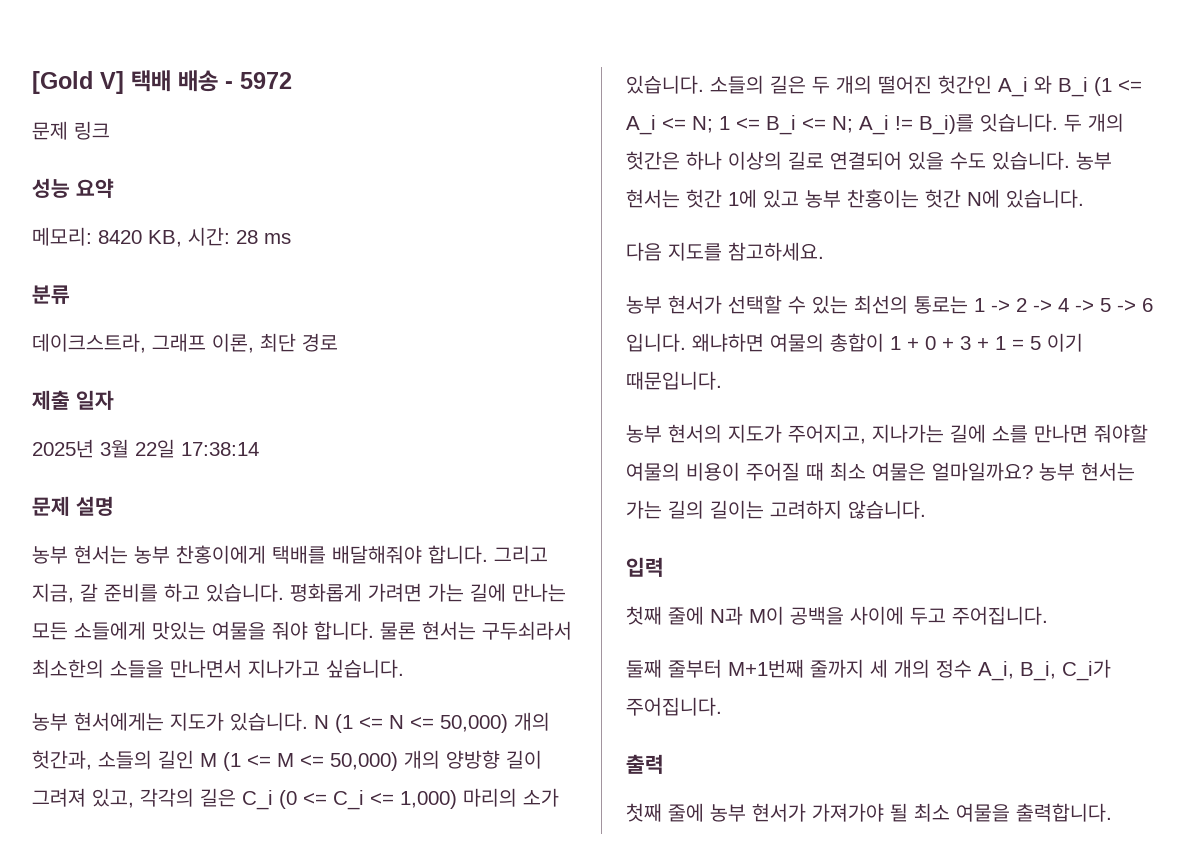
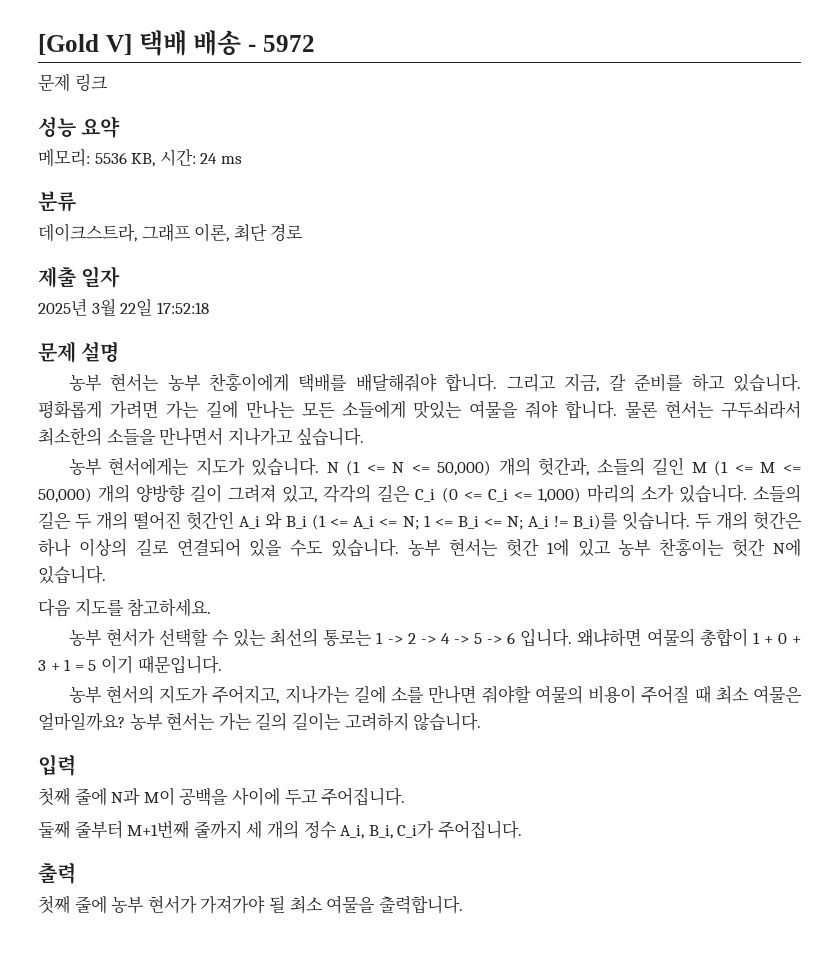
[98,230,142,244] 8420 -> [94,152,127,164] 5536
[236,230,258,244] 28 -> [200,153,218,164] 24
[181,442,259,456] 17:38:14 -> [156,302,209,314] 17:52:18

